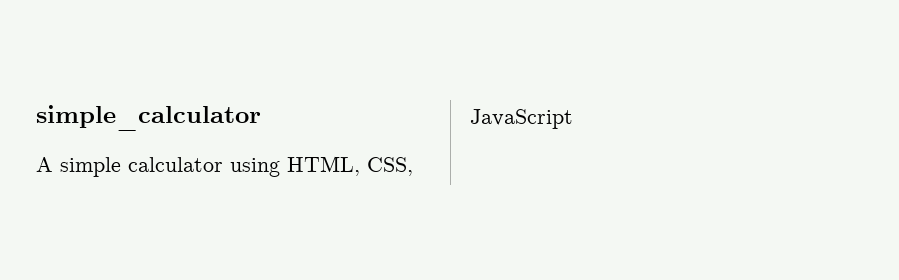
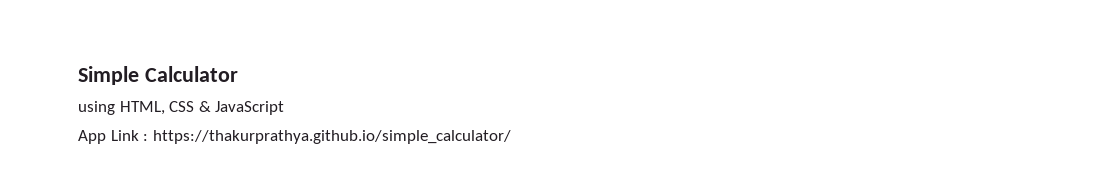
[36,105,261,131] [36,156,413,177] [470,109,573,129] simple_calculator // A simple calculator using HTML, CSS, JavaScript -> [78,66,238,85] [78,101,285,115] [78,130,511,144] Simple Calculator // using HTML, CSS & JavaScript // App Link : https://thakurprathya.github.io/simple_calculator/

